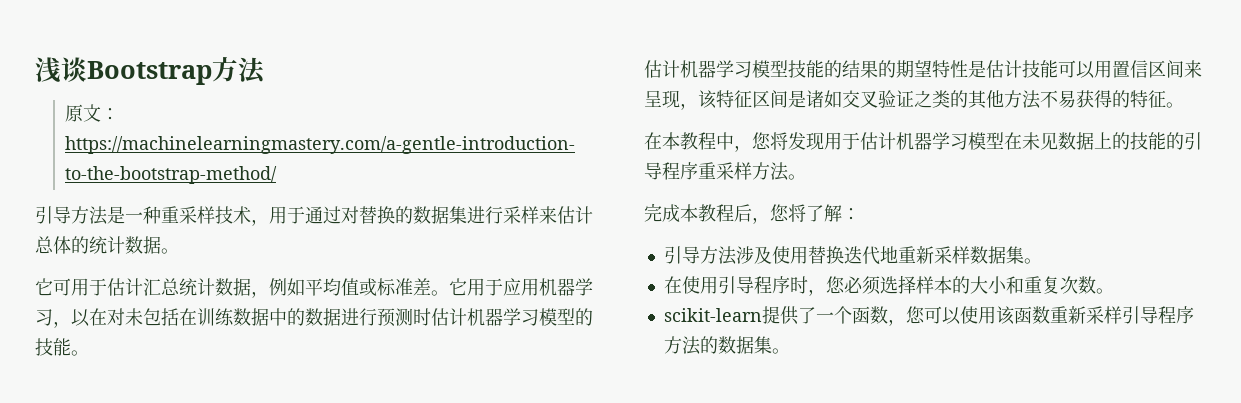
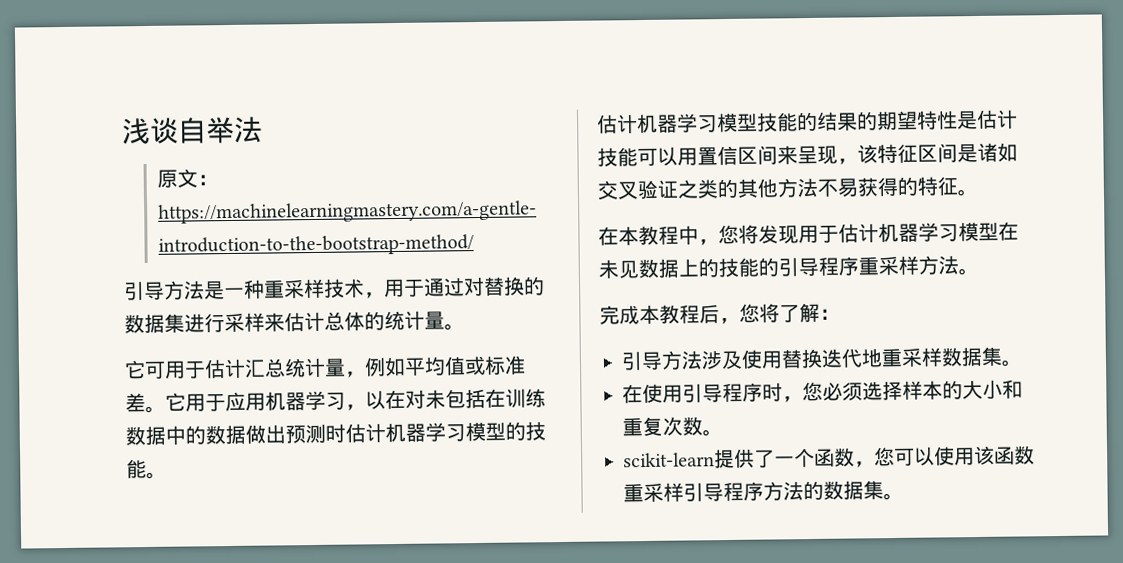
[87,57,238,85] Bootstrap方 -> [177,116,235,144] 自举
[125,236,161,254] 数据 -> [424,311,445,330] 量
[215,278,251,296] 数据 -> [324,358,346,377] 量
[341,308,377,326] 进行 -> [245,424,286,444] 做出
[915,246,934,264] 新 -> (903, 358) none
[1067,306,1086,324] 新 -> (644, 493) none

